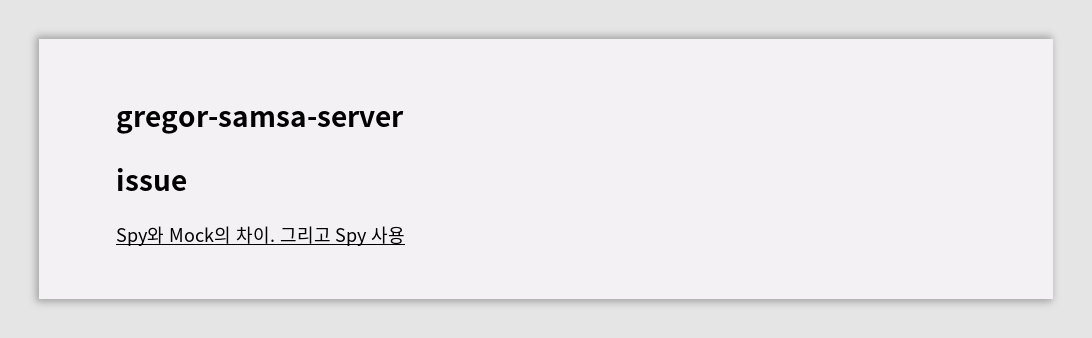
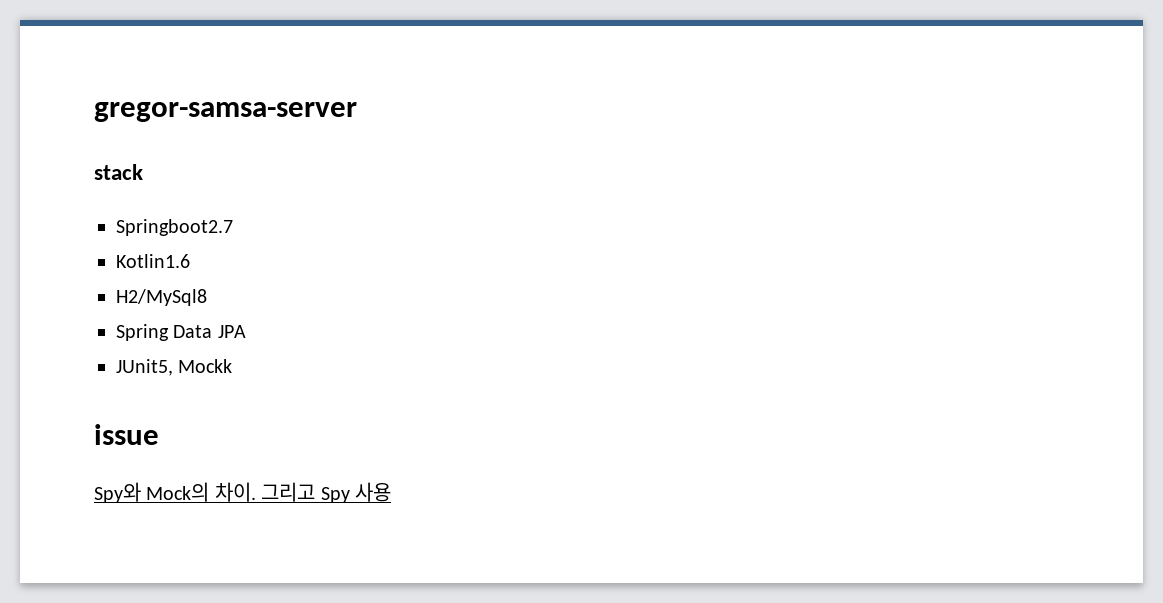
(404, 122) none -> [94,164,143,180] [116,219,233,236] [116,254,190,268] [116,289,207,306] [116,324,246,341] [116,359,233,376] // stack // Springboot2.7 // Kotlin1.6 // H2/MySql8 // Spring Data JPA // JUnit5, Mockk

